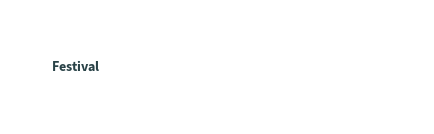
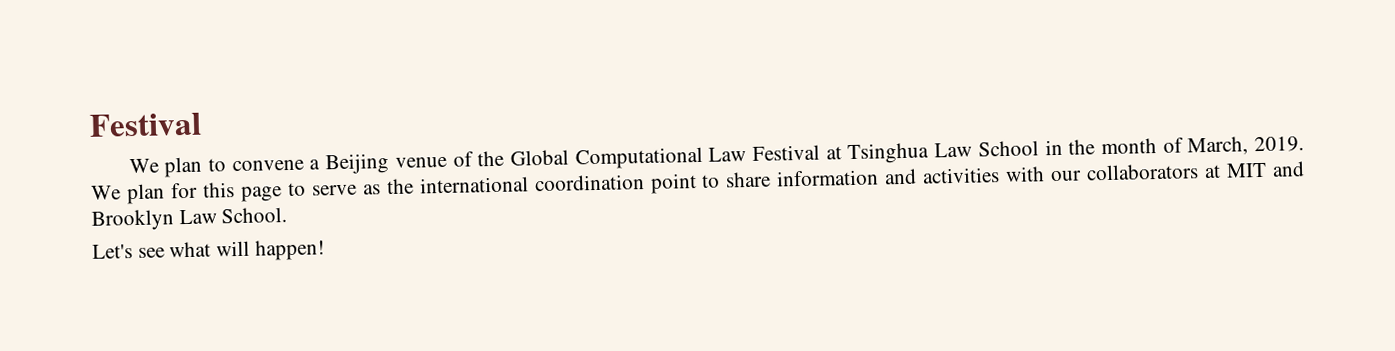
[52,60,99,72] Festival -> [89,112,202,137] [128,136,1305,178] [91,161,1306,205] [91,207,288,231] [92,239,325,261] Festival // We plan to convene a Beijing venue of the Global Computational Law Festival at Tsinghua Law School in the month of March, 2019. We plan for this page to serve as the international coordination point to share information and activities with our collaborators at MIT and Brooklyn Law School. // Let's see what will happen!

